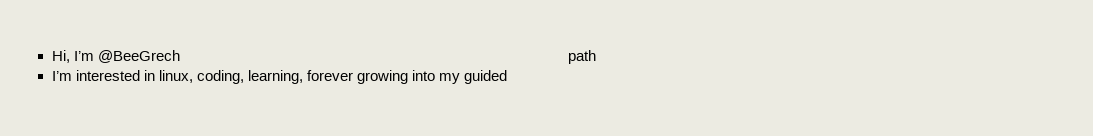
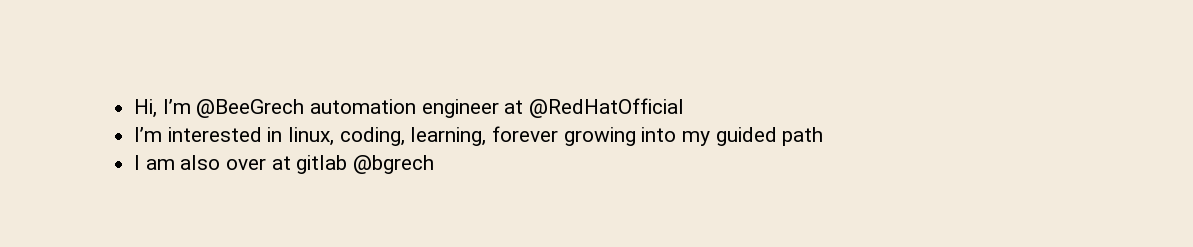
(180, 56) none -> [310,98,685,118] automation engineer at @RedHatOfficial
(596, 57) none -> [134,155,435,174] // I am also over at gitlab @bgrech

